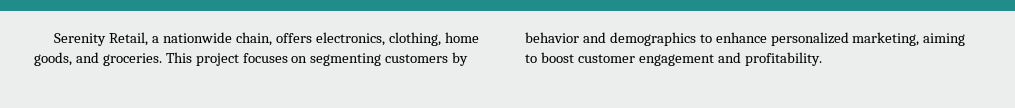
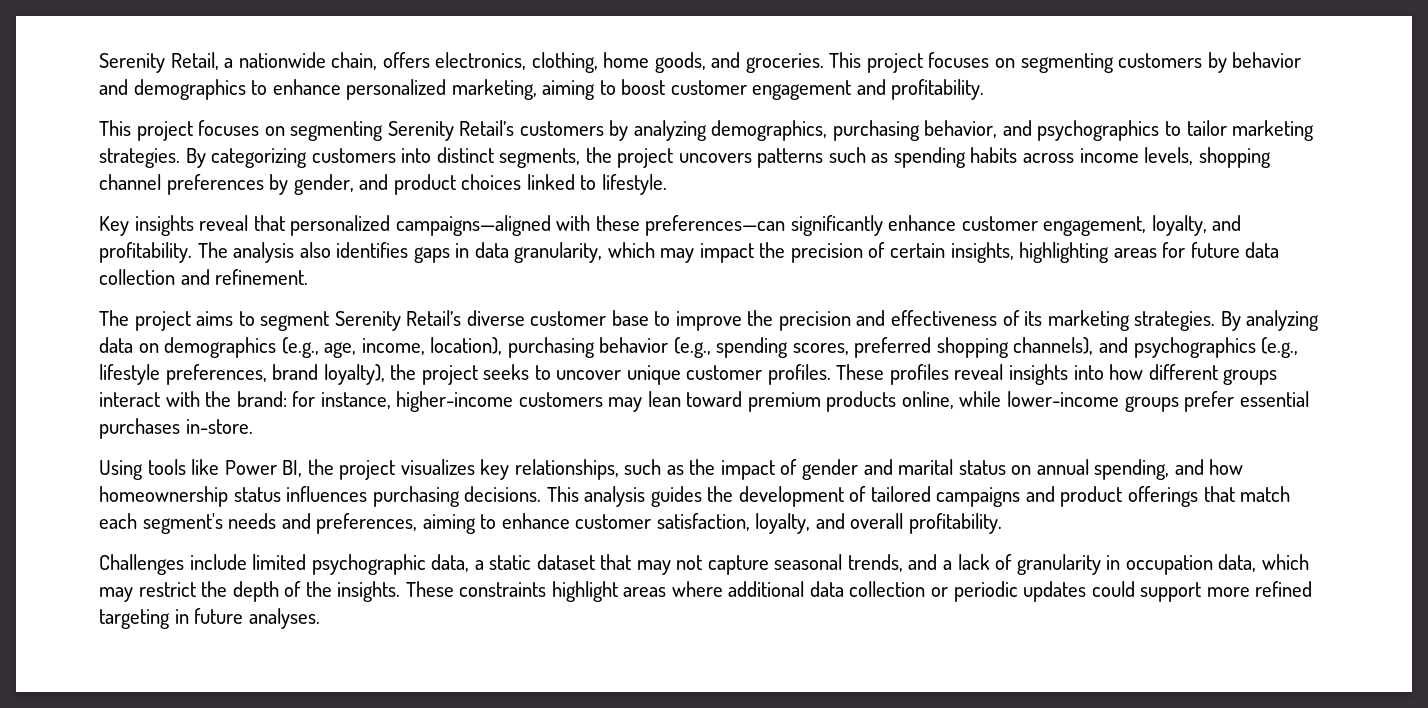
(822, 59) none -> [99,120,1315,141] [99,147,1271,168] [99,174,667,195] [99,215,1242,236] [99,242,1280,263] [99,269,309,285] [99,310,1320,331] [99,337,1299,358] [99,364,1278,385] [99,391,1309,412] [99,418,253,439] [99,459,1244,480] [99,486,1291,507] [99,513,1002,534] [99,554,1309,575] [99,581,1313,602] [99,608,320,629] // This project focuses on segmenting Serenity Retail’s customers by analyzing demographics, purchasing behavior, and psychographics to tailor marketing strategies. By categorizing customers into distinct segments, the project uncovers patterns such as spending habits across income levels, shopping channel preferences by gender, and product choices linked to lifestyle. // Key insights reveal that personalized campaigns—aligned with these preferences—can significantly enhance customer engagement, loyalty, and profitability. The analysis also identifies gaps in data granularity, which may impact the precision of certain insights, highlighting areas for future data collection and refinement. // The project aims to segment Serenity Retail’s diverse customer base to improve the precision and effectiveness of its marketing strategies. By analyzing data on demographics (e.g., age, income, location), purchasing behavior (e.g., spending scores, preferred shopping channels), and psychographics (e.g., lifestyle preferences, brand loyalty), the project seeks to uncover unique customer profiles. These profiles reveal insights into how different groups interact with the brand: for instance, higher-income customers may lean toward premium products online, while lower-income groups prefer essential purchases in-store. // Using tools like Power BI, the project visualizes key relationships, such as the impact of gender and marital status on annual spending, and how homeownership status influences purchasing decisions. This analysis guides the development of tailored campaigns and product offerings that match each segment's needs and preferences, aiming to enhance customer satisfaction, loyalty, and overall profitability. // Challenges include limited psychographic data, a static dataset that may not capture seasonal trends, and a lack of granularity in occupation data, which may restrict the depth of the insights. These constraints highlight areas where additional data collection or periodic updates could support more refined targeting in future analyses.

